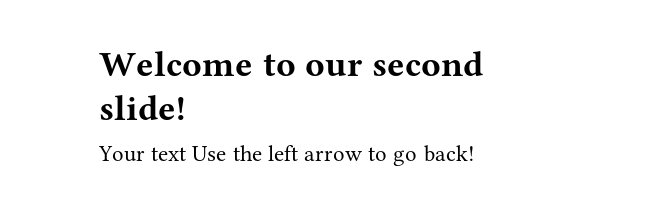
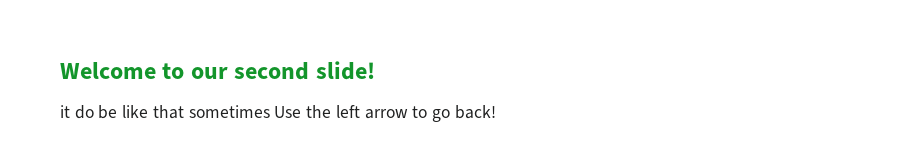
[98,146,187,162] Your text -> [60,105,270,119] it do be like that sometimes

